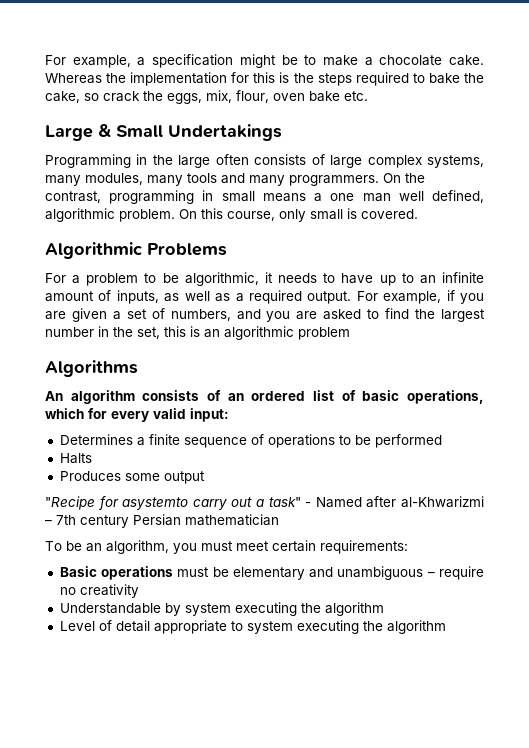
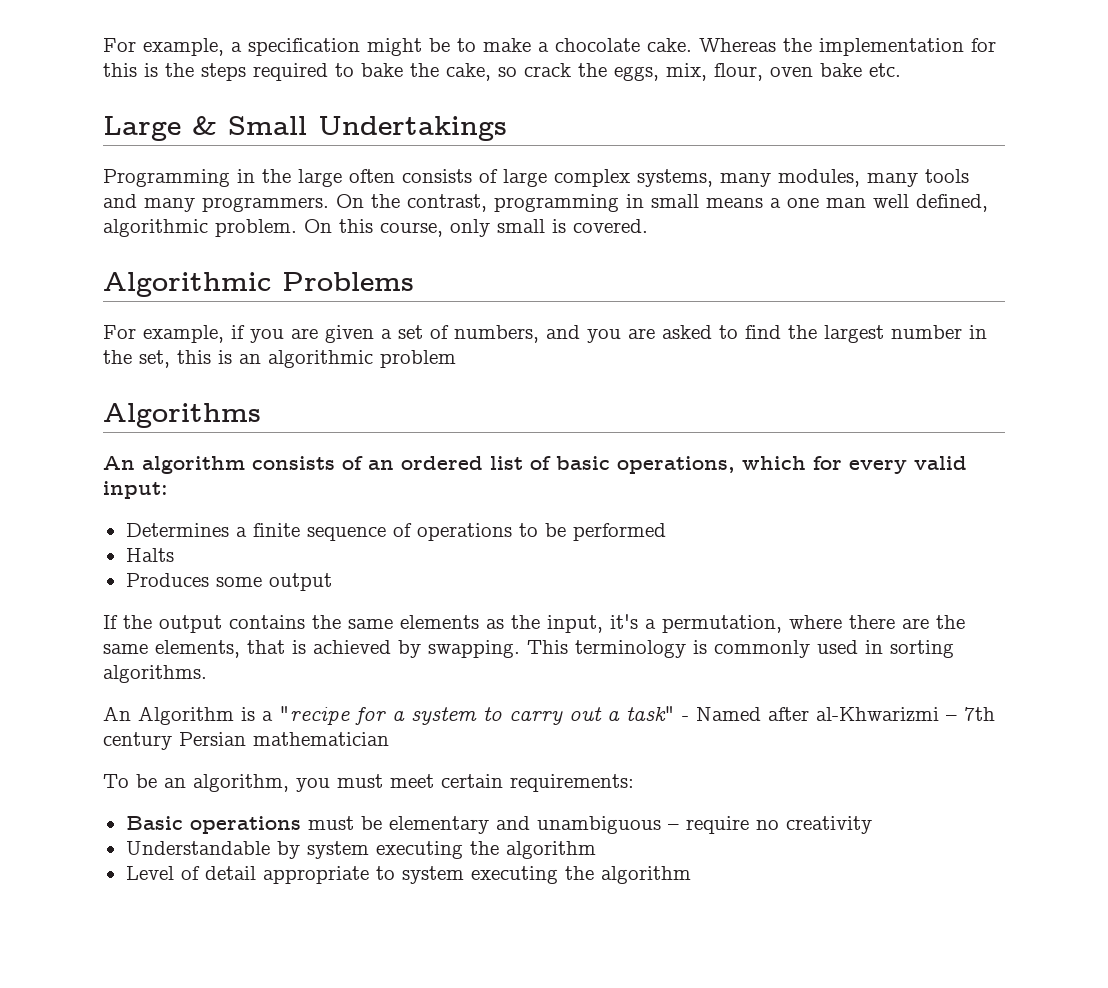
[72,272,484,286] [45,290,378,304] a problem to be algorithmic, it needs to have up to an infinite amount of inputs, as well as a required output. For -> (136, 332) none
[45,496,189,510] "Recipe for asystemto -> [103,614,965,633] [103,640,954,658] [103,665,207,683] [103,706,502,725] If the output contains the same elements as the input, it's a permutation, where there are the same elements, that is achieved by swapping. This terminology is commonly used in sorting algorithms. // An Algorithm is a "recipe for a system to

